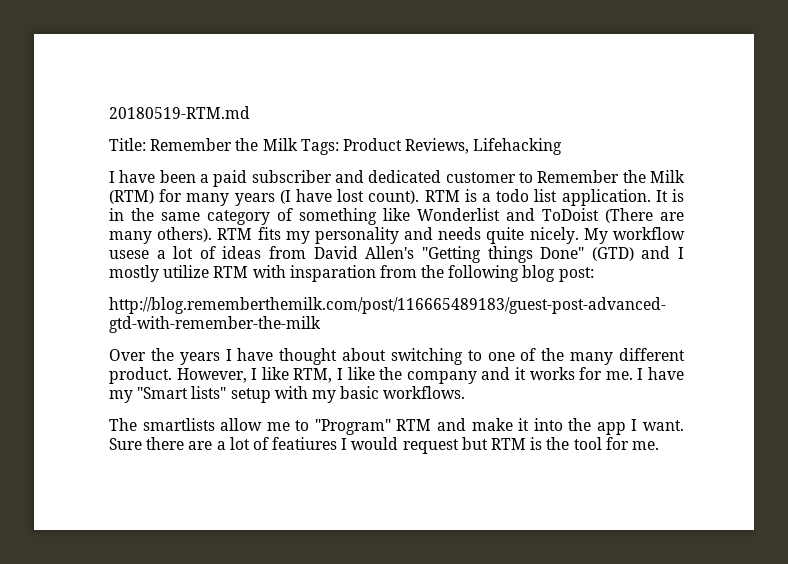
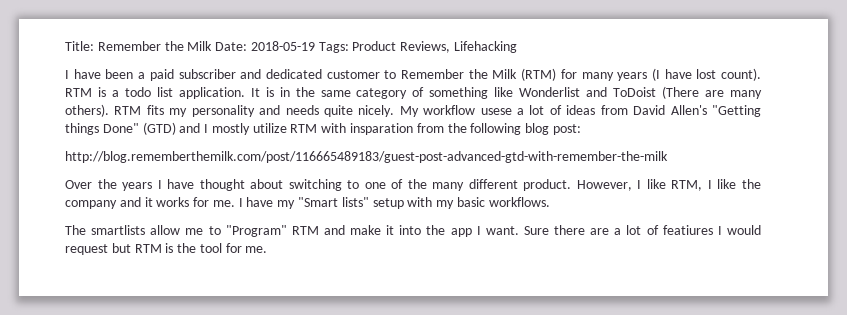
[109,106,250,119] 20180519-RTM.md // -> (65, 46) none
(298, 144) none -> [215,41,315,51] Date: 2018-05-19

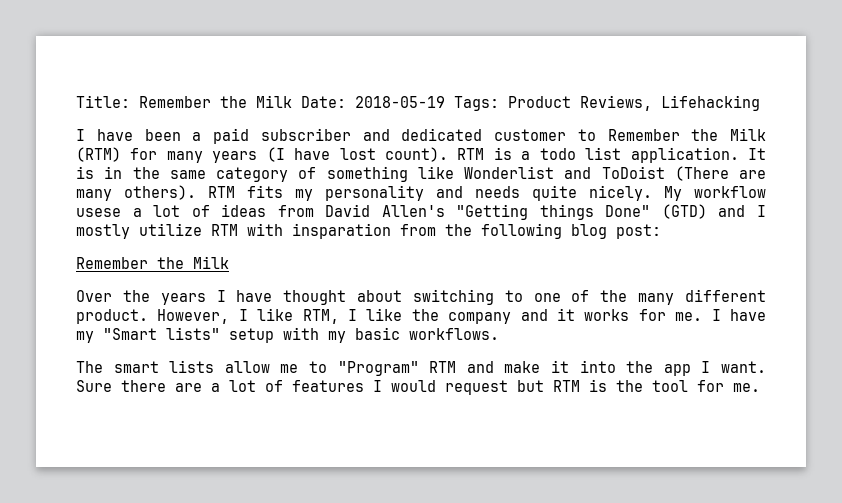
[65,151,668,163] http://blog.rememberthemilk.com/post/116665489183/guest-post-advanced-gtd-with-remember-the-milk -> [76,256,229,269] Remember the Milk
[91,225,146,235] smartlists -> [113,360,215,373] smart lists
[662,225,713,235] featiures -> [292,380,364,392] features

